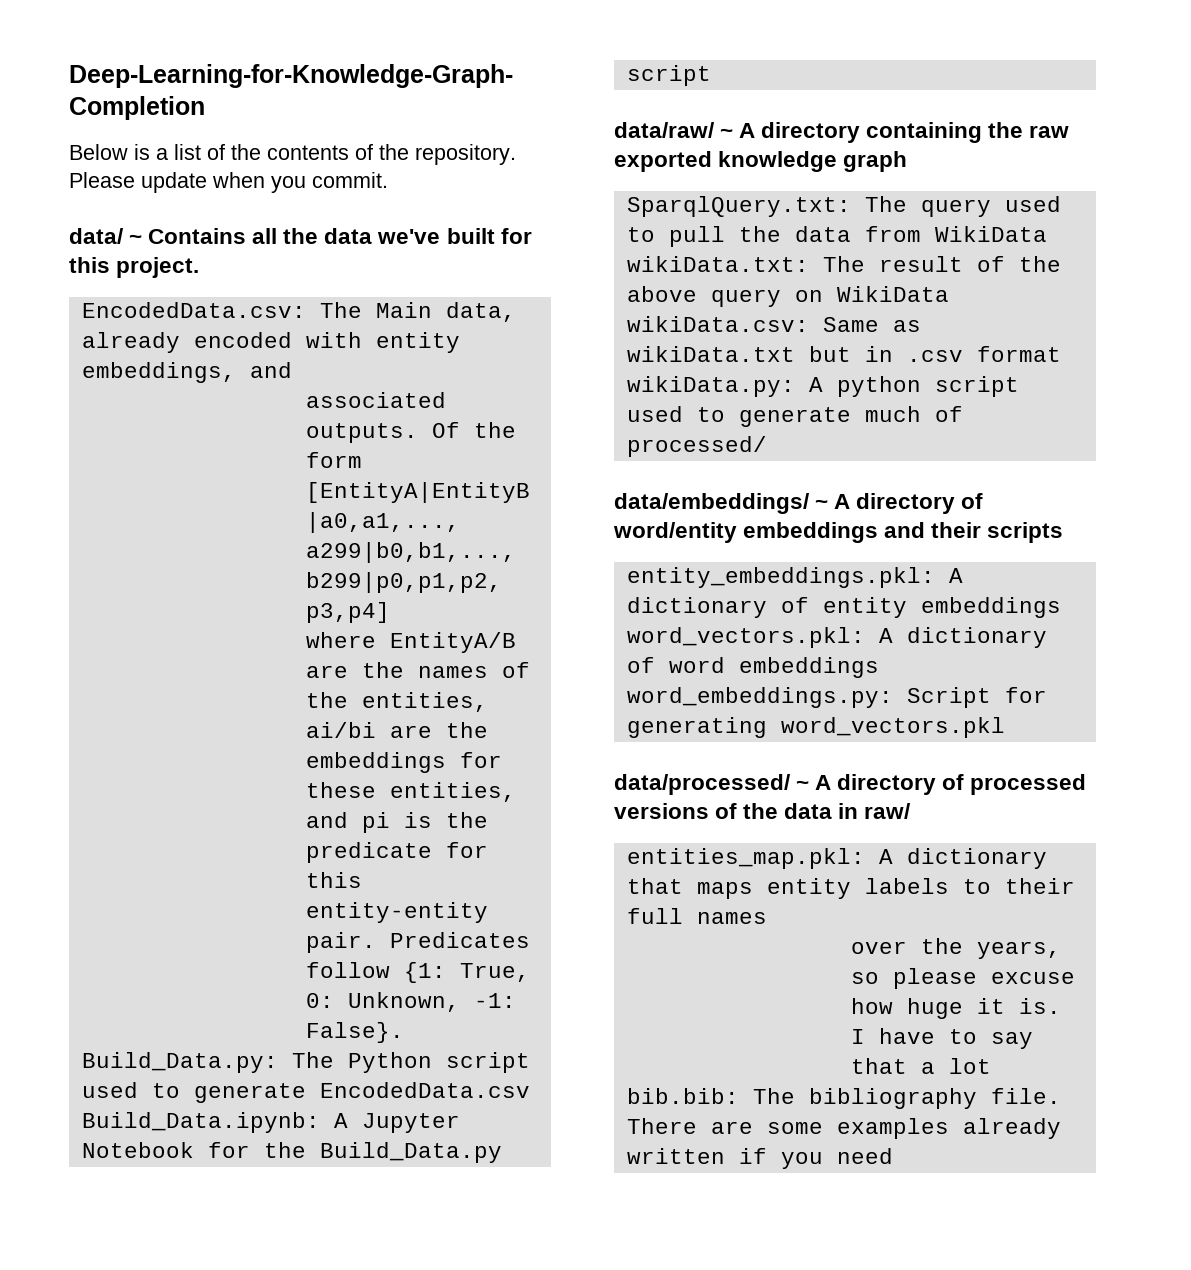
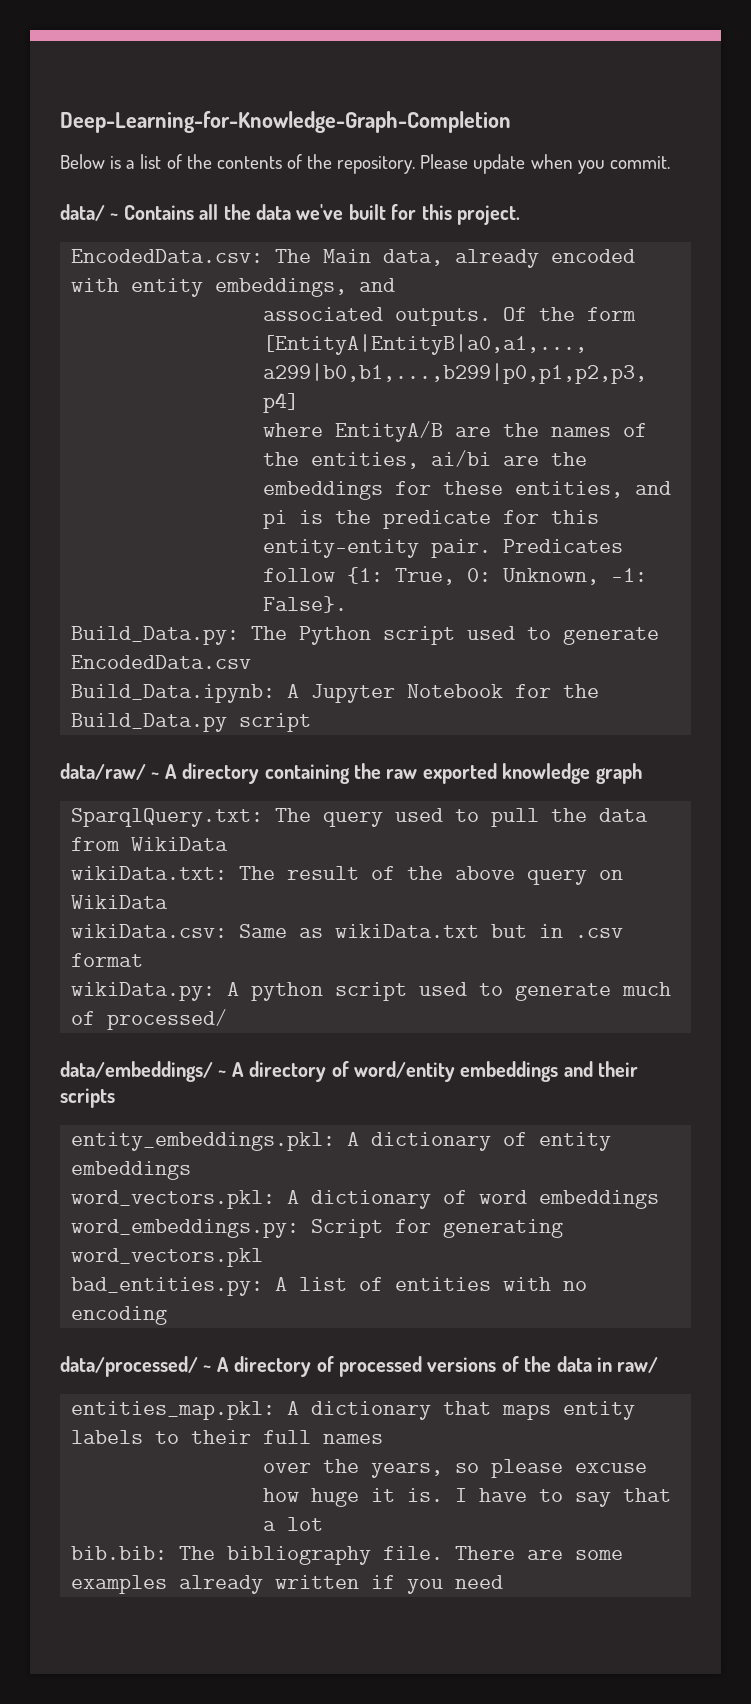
(1005, 727) none -> [71,1277,588,1296] [71,1306,168,1325] // bad_entities.py: A list of entities with no encoding

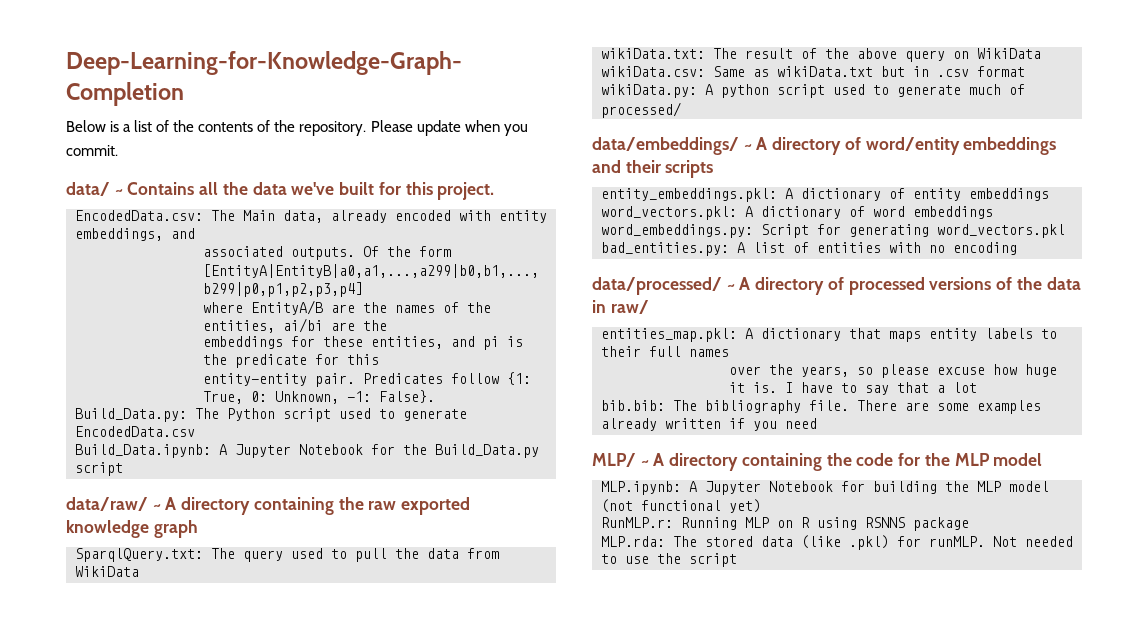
(504, 1582) none -> [592,453,1043,471] [601,481,1049,495] [601,499,761,513] [601,517,969,531] [601,535,1073,550] [601,553,737,567] // MLP/ ~ A directory containing the code for the MLP model // MLP.ipynb: A Jupyter Notebook for building the MLP model (not functional yet) // RunMLP.r: Running MLP on R using RSNNS package // MLP.rda: The stored data (like .pkl) for runMLP. Not needed to use the script

